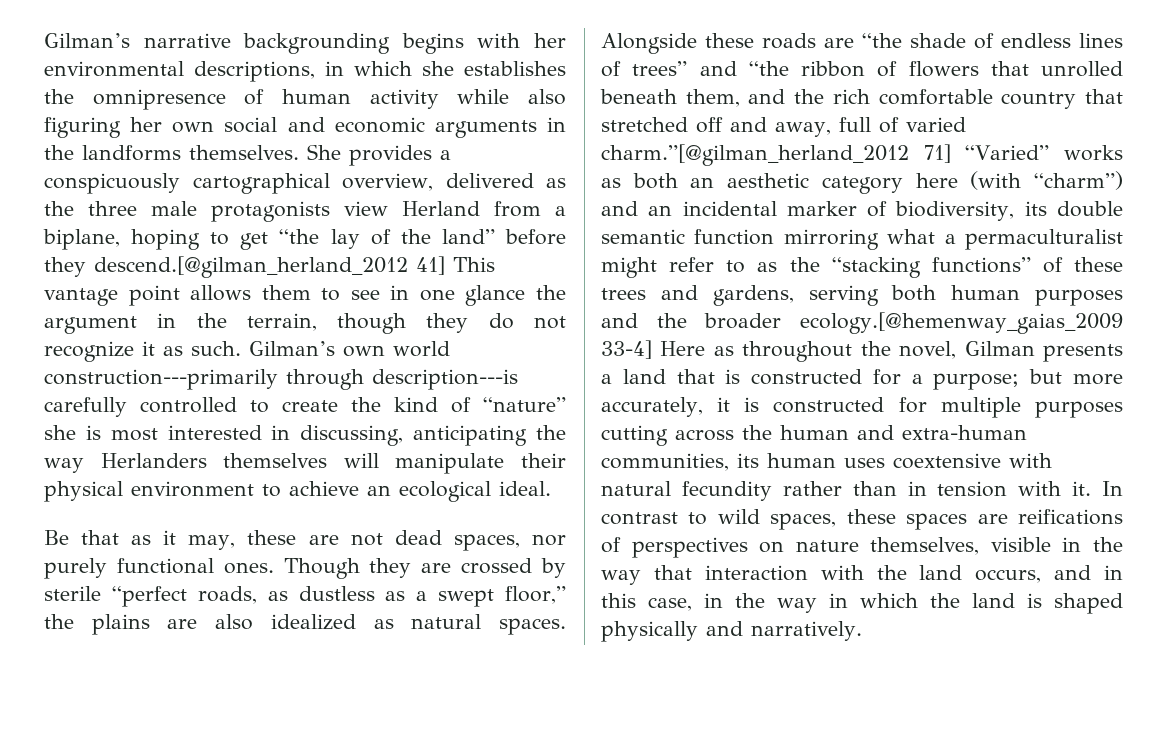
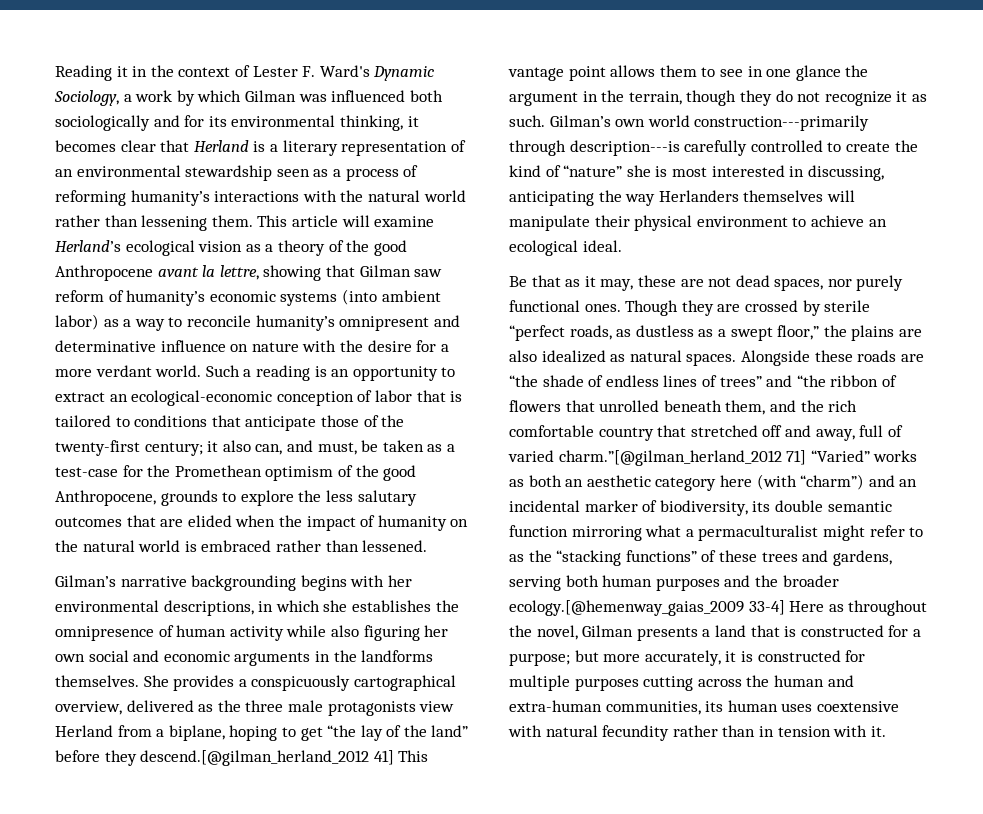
(44, 40) none -> [55,65,435,81] [54,90,443,106] [55,115,419,131] [55,140,466,156] [55,165,419,181] [55,190,466,206] [55,215,435,231] [55,240,407,256] [55,265,443,281] [55,289,441,306] [55,314,460,331] [55,340,449,352] [55,365,456,381] [55,390,463,406] [55,415,405,431] [55,440,455,456] [55,465,417,481] [55,490,417,506] [55,515,469,531] [55,540,428,552] Reading it in the context of Lester F. Ward's Dynamic Sociology, a work by which Gilman was influenced both sociologically and for its environmental thinking, it becomes clear that Herland is a literary representation of an environmental stewardship seen as a process of reforming humanity’s interactions with the natural world rather than lessening them. This article will examine Herland’s ecological vision as a theory of the good Anthropocene avant la lettre, showing that Gilman saw reform of humanity’s economic systems (into ambient labor) as a way to reconcile humanity’s omnipresent and determinative influence on nature with the desire for a more verdant world. Such a reading is an opportunity to extract an ecological-economic conception of labor that is tailored to conditions that anticipate those of the twenty-first century; it also can, and must, be taken as a test-case for the Promethean optimism of the good Anthropocene, grounds to explore the less salutary outcomes that are elided when the impact of humanity on the natural world is embraced rather than lessened. //
[1102,481,1123,496] [601,509,1123,530] [601,537,1123,558] [601,565,1123,585] [601,593,1123,614] [601,621,862,642] In contrast to wild spaces, these spaces are reifications of perspectives on nature themselves, visible in the way that interaction with the land occurs, and in this case, in the way in which the land is shaped physically and narratively. -> (886, 731) none

